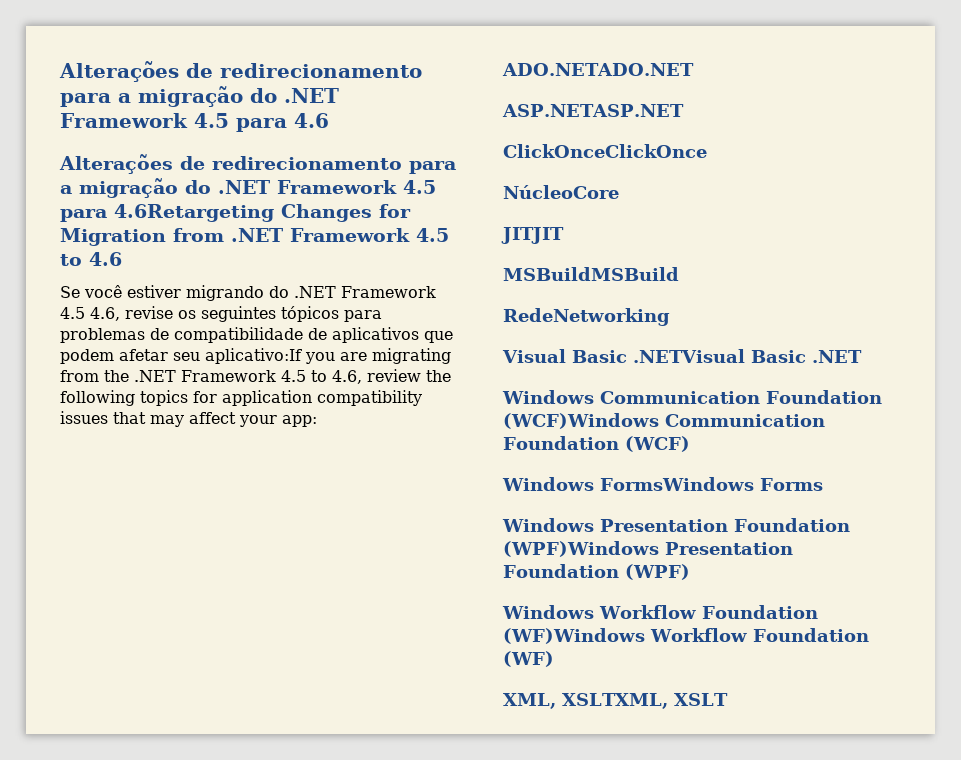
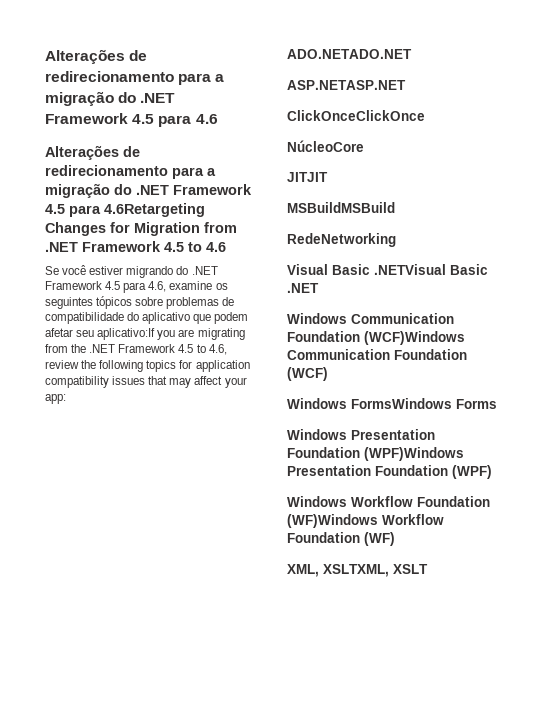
[90,306,173,321] 4.6, revise -> [123,281,213,293] para 4.6, examine
[344,310,382,322] para -> [135,297,164,306] sobre
[308,327,419,343] de aplicativos -> [127,312,191,324] do aplicativo

